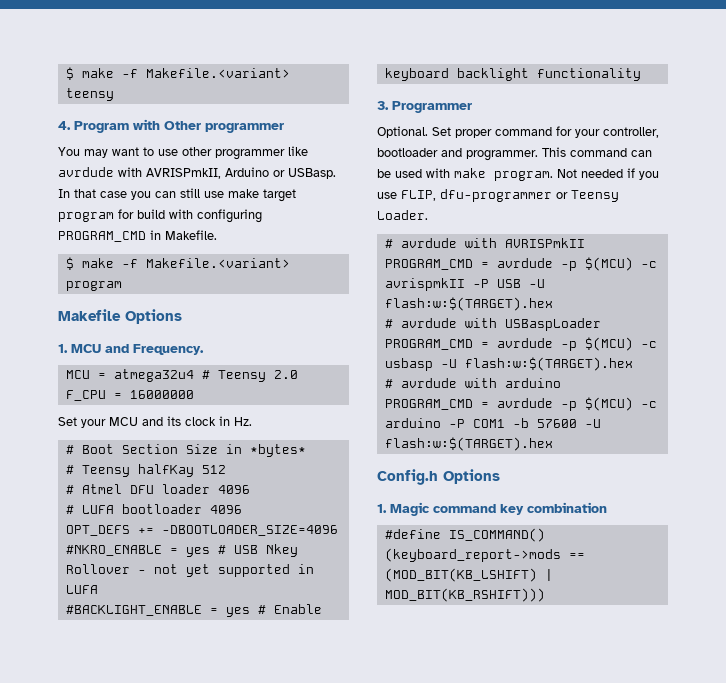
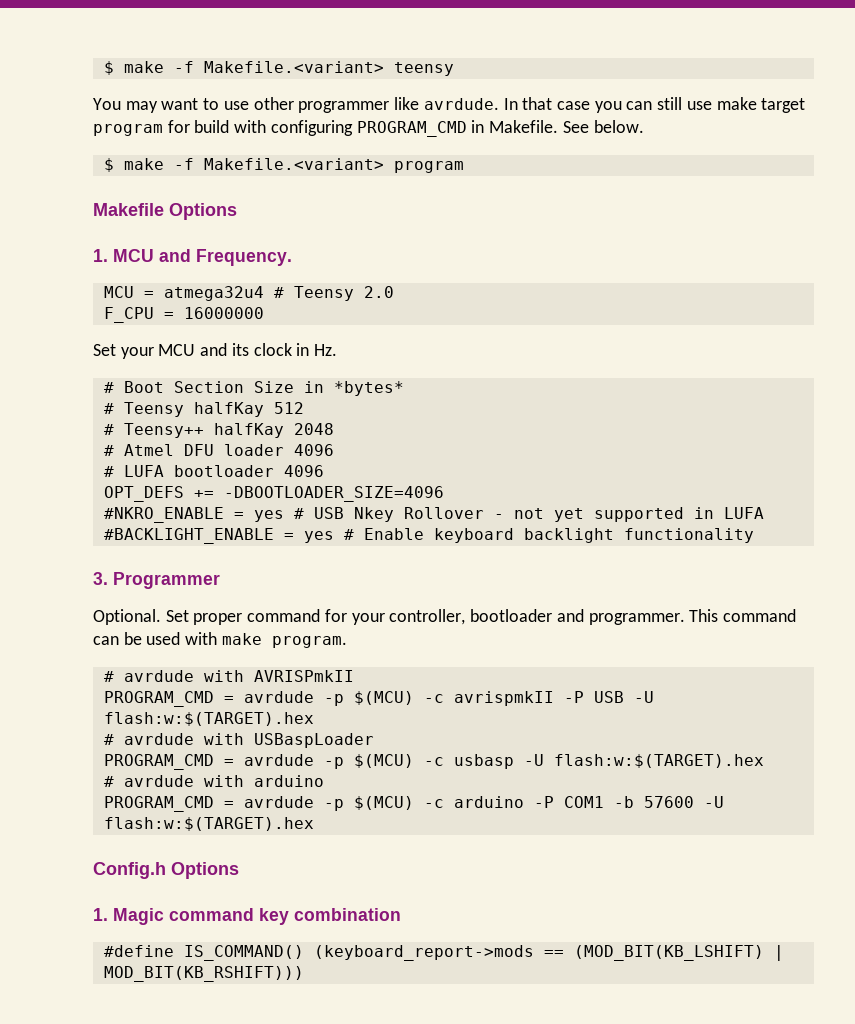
[58,119,284,133] // 4. Program with Other programmer -> (454, 69) none
[58,167,336,179] avrdude with AVRISPmkII, Arduino or USBasp. -> [423,98,499,110] avrdude.
(217, 235) none -> [562,120,644,133] See below.
(226, 469) none -> [103,423,334,438] // # Teensy++ halfKay 2048
[557,168,659,180] [377,189,619,202] [377,210,428,220] Not needed if you use FLIP, dfu-programmer or Teensy Loader. -> (347, 642) none

